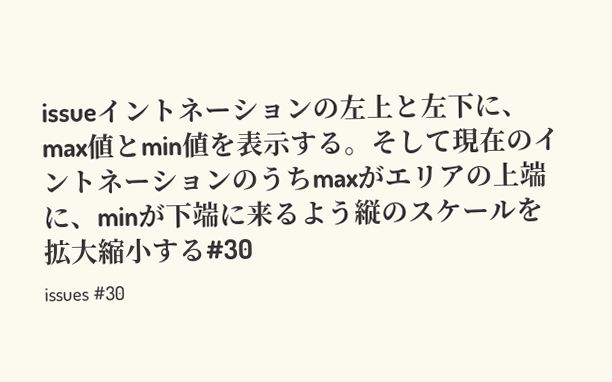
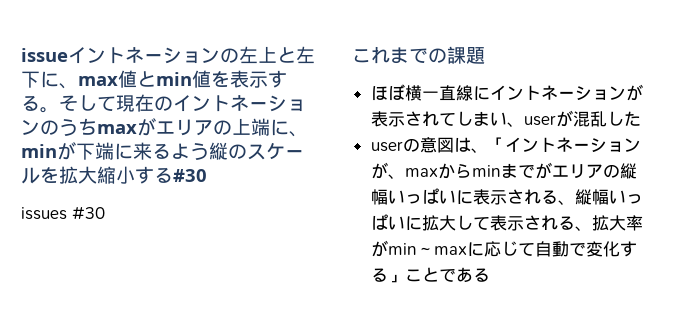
(126, 293) none -> [352,46,485,64] [370,84,643,101] [370,110,641,127] [370,137,641,153] [370,162,637,179] [370,188,643,205] [370,214,643,231] [370,240,637,257] [370,267,490,283] // これまでの課題 // ほぼ横一直線にイントネーションが表示されてしまい、userが混乱した // userの意図は、「イントネーションが、maxからminまでがエリアの縦幅いっぱいに表示される、縦幅いっぱいに拡大して表示される、拡大率がmin～maxに応じて自動で変化する」ことである

